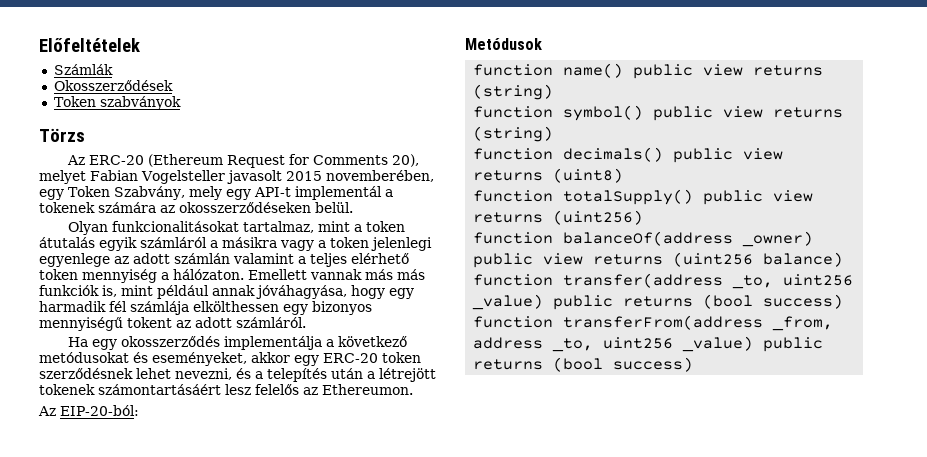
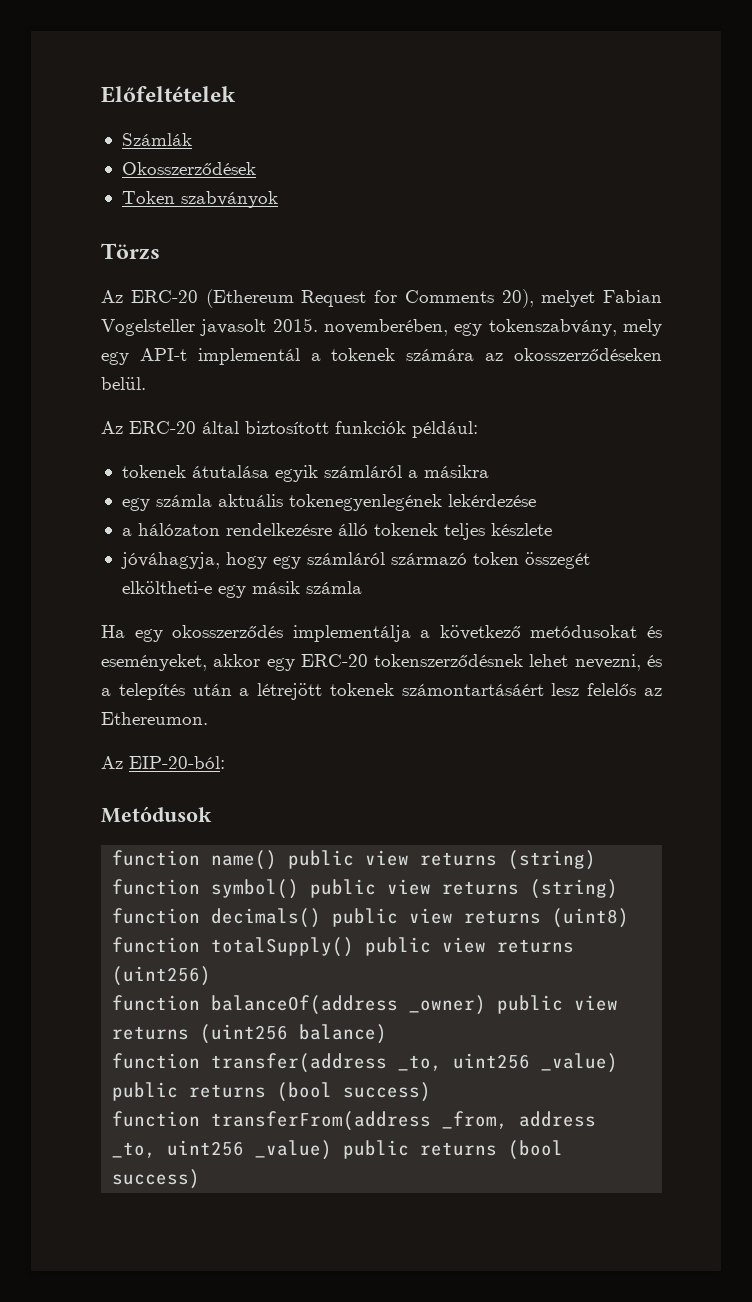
[285,171,322,181] 2015 -> [272,318,318,332] 2015.
[68,186,185,200] Token Szabvány, -> [488,319,617,336] tokenszabvány,
[68,221,406,235] [39,237,432,251] [39,253,409,267] [39,269,425,283] [39,285,414,299] [39,301,372,315] [39,317,306,331] Olyan funkcionalitásokat tartalmaz, mint a token átutalás egyik számláról a másikra vagy a token jelenlegi egyenlege az adott számlán valamint a teljes elérhető token mennyiség a hálózaton. Emellett vannak más más funkciók is, mint például annak jóváhagyása, hogy egy harmadik fél számlája elkölthessen egy bizonyos mennyiségű tokent az adott számláról. -> [101,421,478,438] [121,465,489,482] [121,494,536,511] [121,523,552,540] [120,552,590,569] [121,581,362,598] Az ERC-20 által biztosított funkciók például: // tokenek átutalása egyik számláról a másikra // egy számla aktuális tokenegyenlegének lekérdezése // a hálózaton rendelkezésre álló tokenek teljes készlete // jóváhagyja, hogy egy számláról származó token összegét elköltheti-e egy másik számla
[382,352,421,363] [39,368,133,379] token szerződésnek -> [374,654,524,667] tokenszerződésnek

